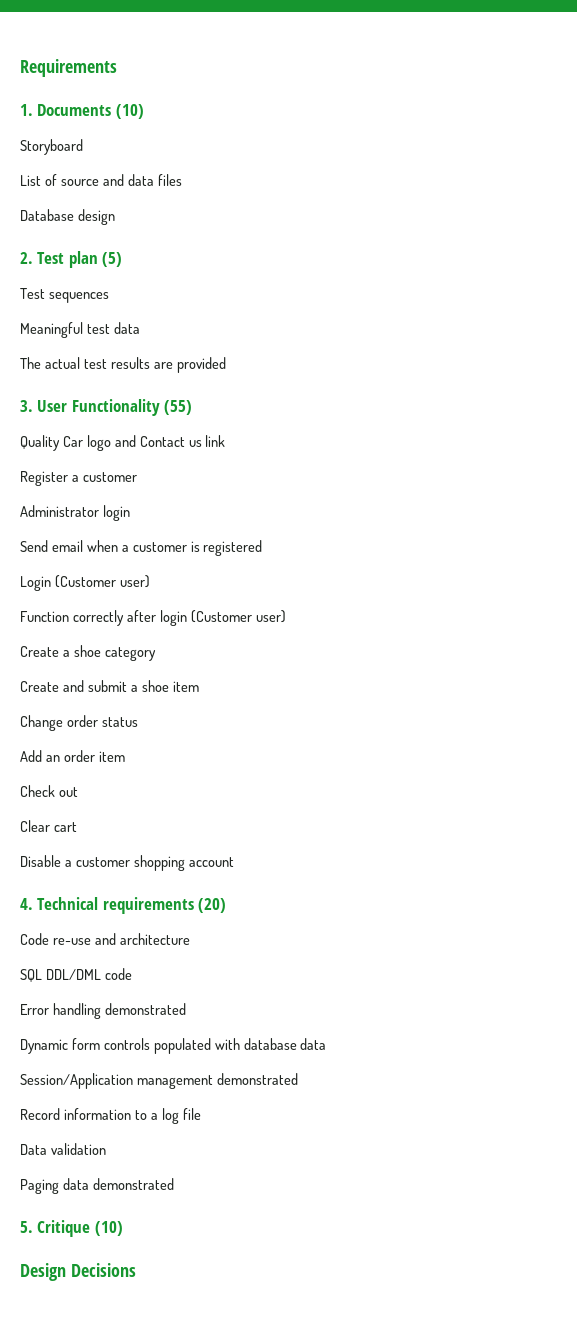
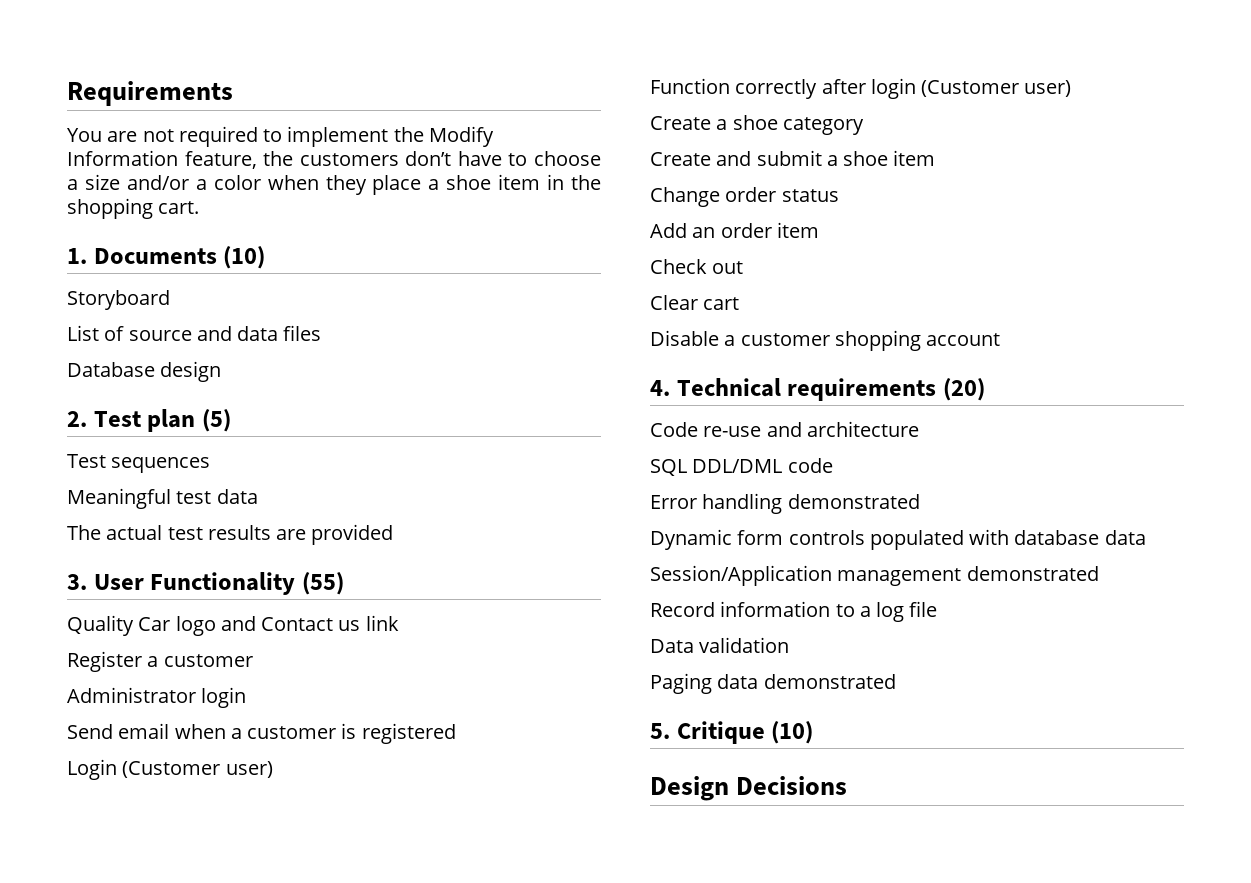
(117, 68) none -> [67,126,494,147] [67,150,601,169] [67,174,601,195] [67,198,200,219] // You are not required to implement the Modify Information feature, the customers don’t have to choose a size and/or a color when they place a shoe item in the shopping cart.

